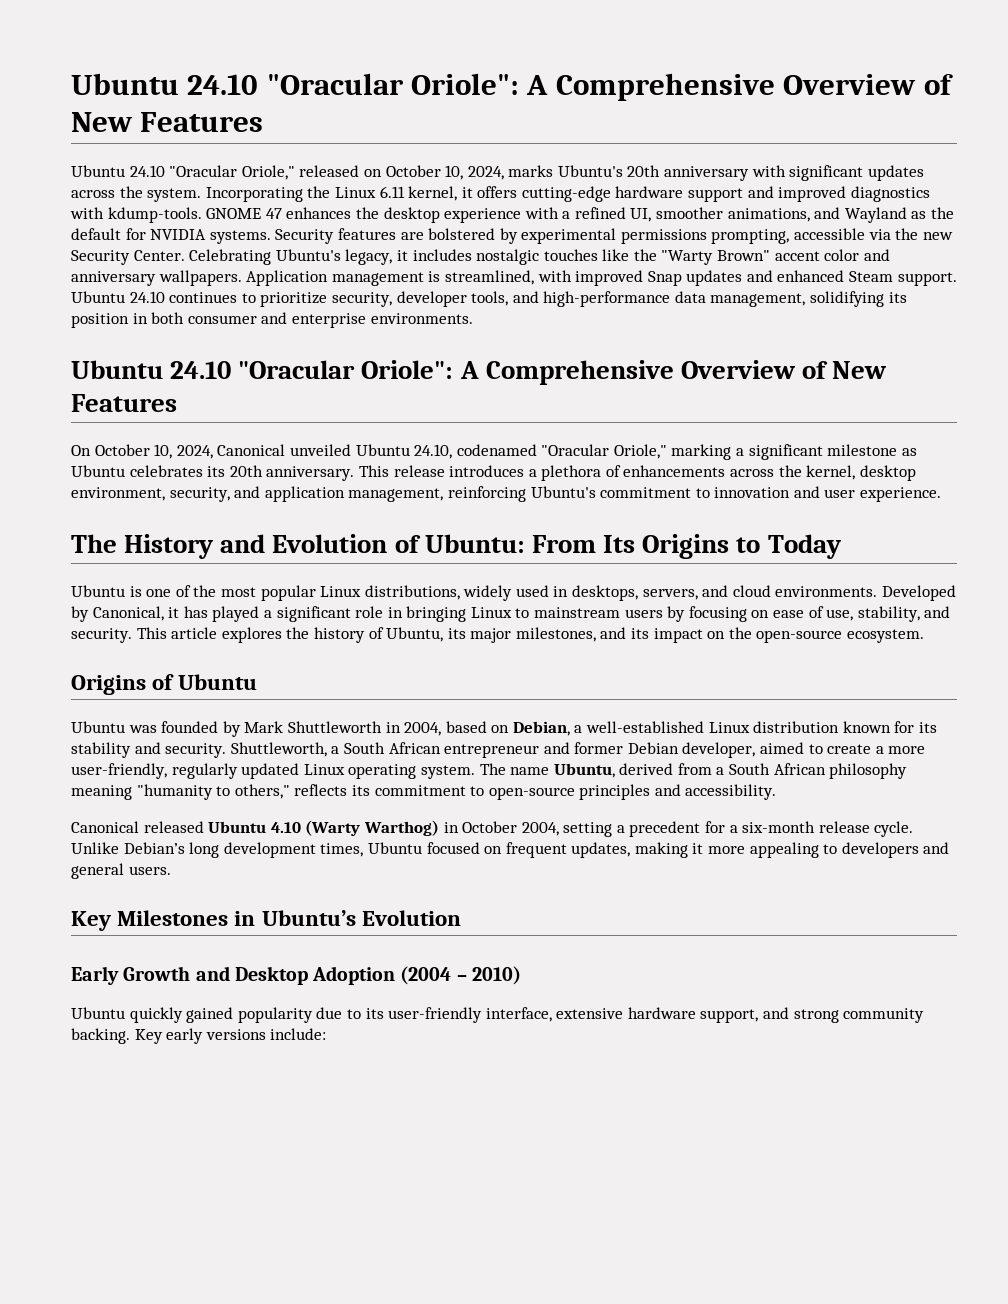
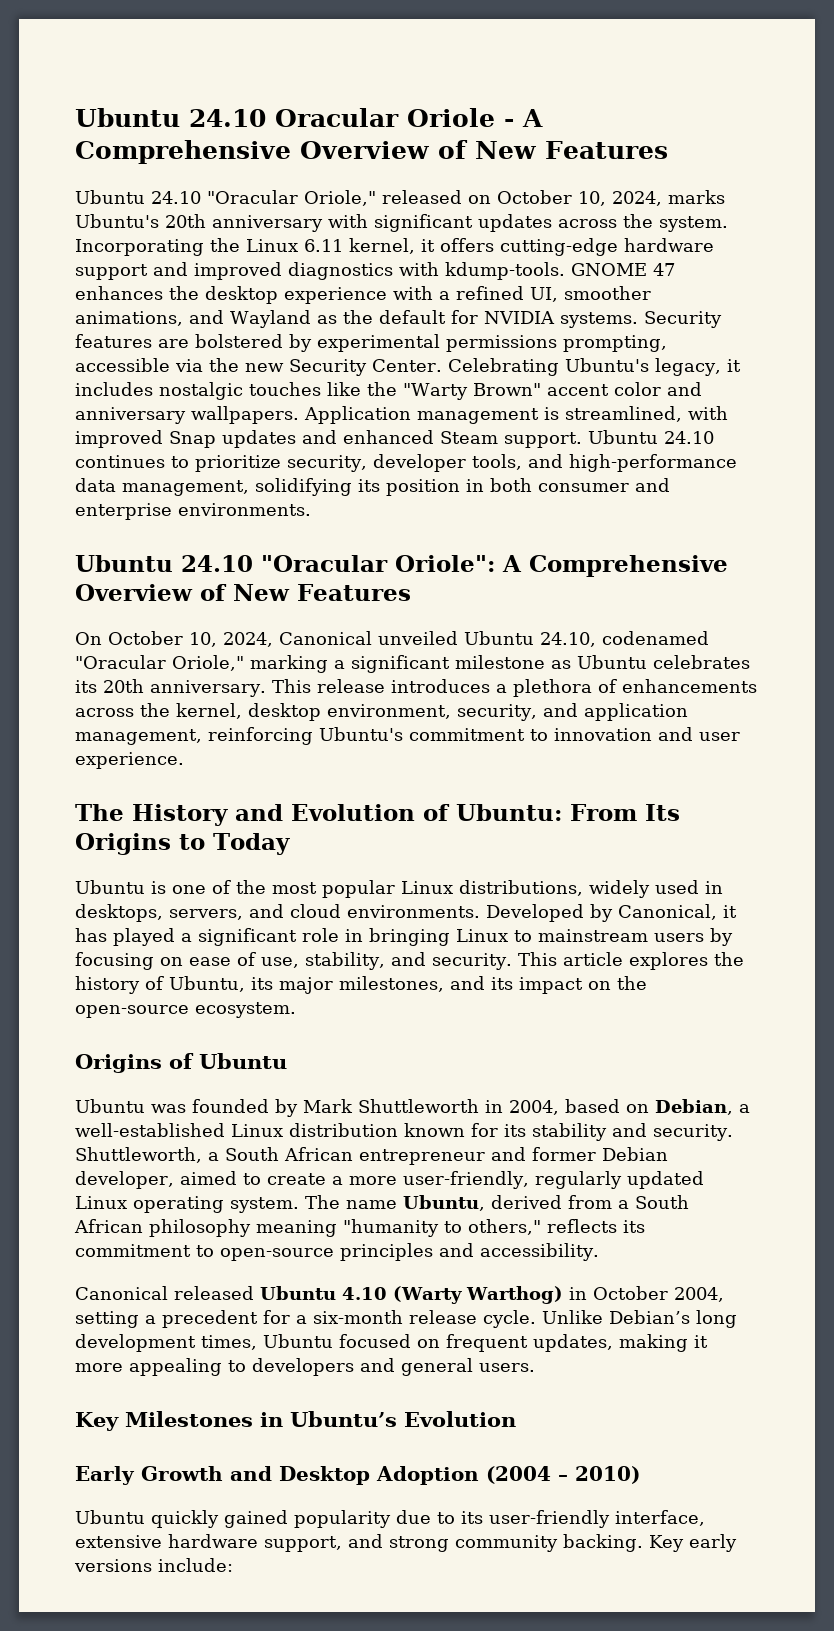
[71,73,520,95] Ubuntu 24.10 "Oracular Oriole": -> [75,108,514,127] Ubuntu 24.10 Oracular Oriole -

